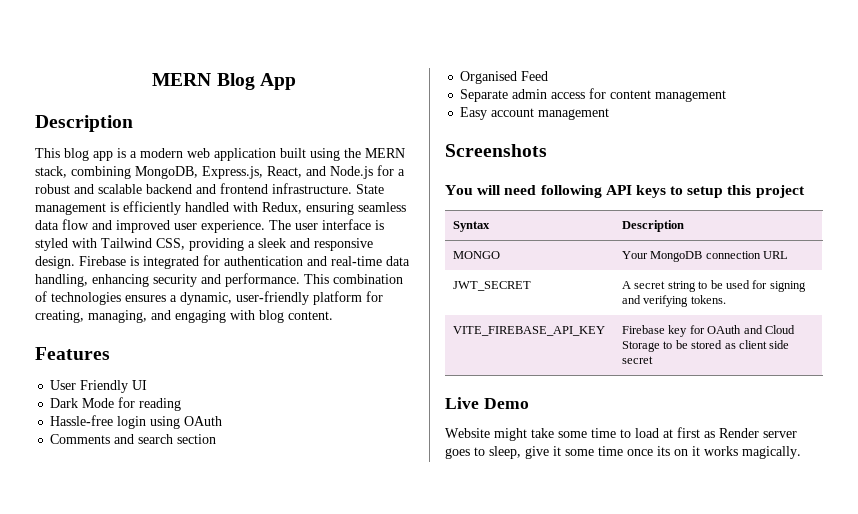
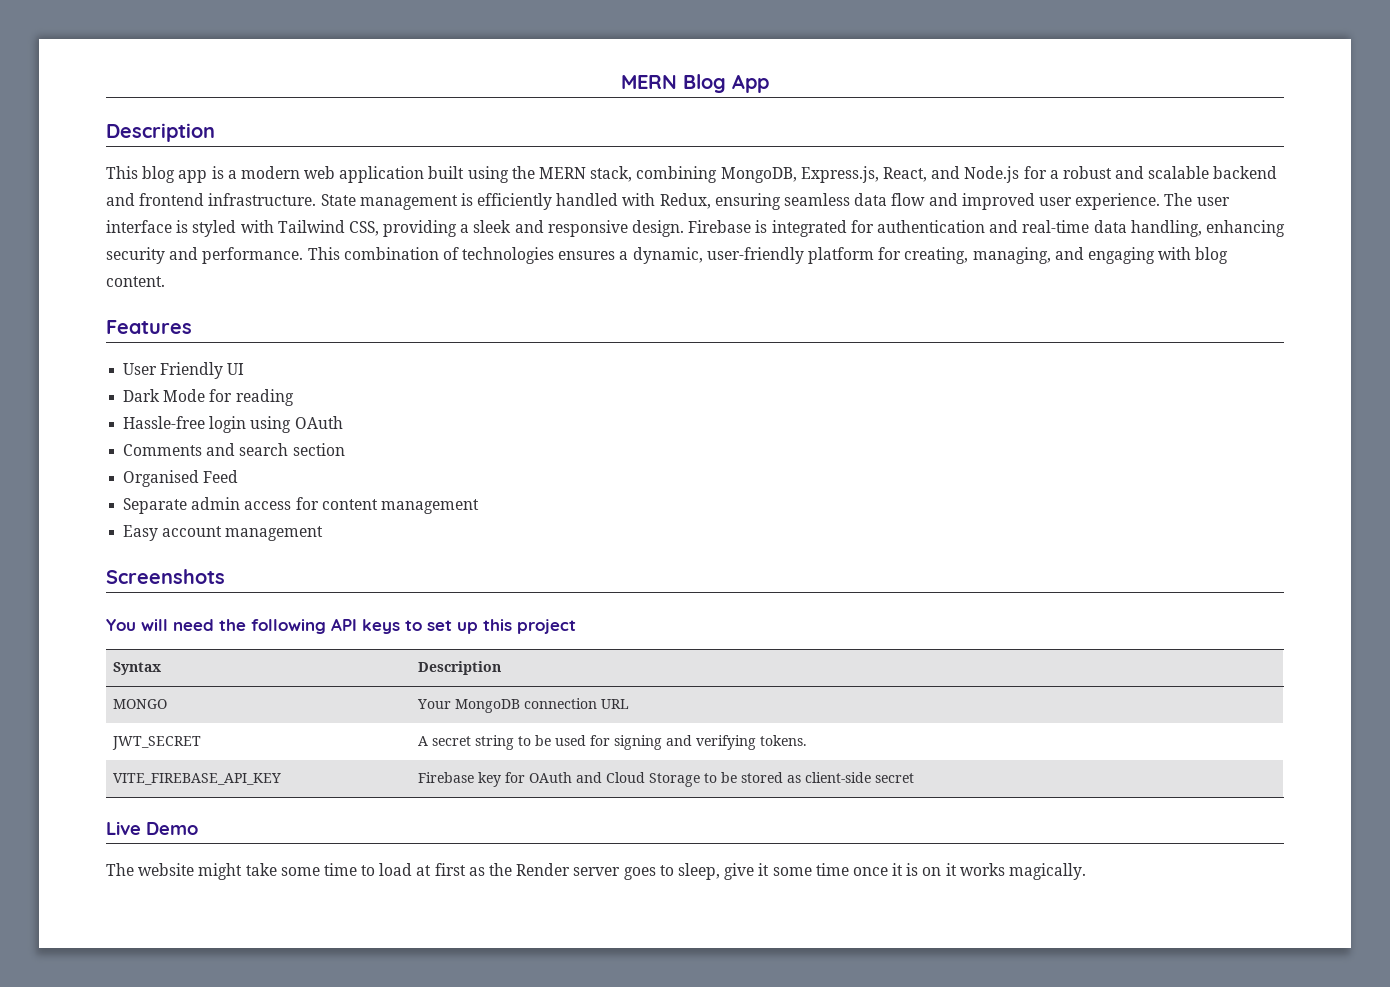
(537, 190) none -> [219,619,246,631] the
[687,186,724,198] setup -> [427,620,478,634] set up
[738,340,790,349] client side -> [804,772,871,783] client-side
[445,428,490,438] Website -> [106,863,195,876] The website
(715, 434) none -> [489,863,513,876] the
[657,446,670,456] its -> [892,863,919,876] it is

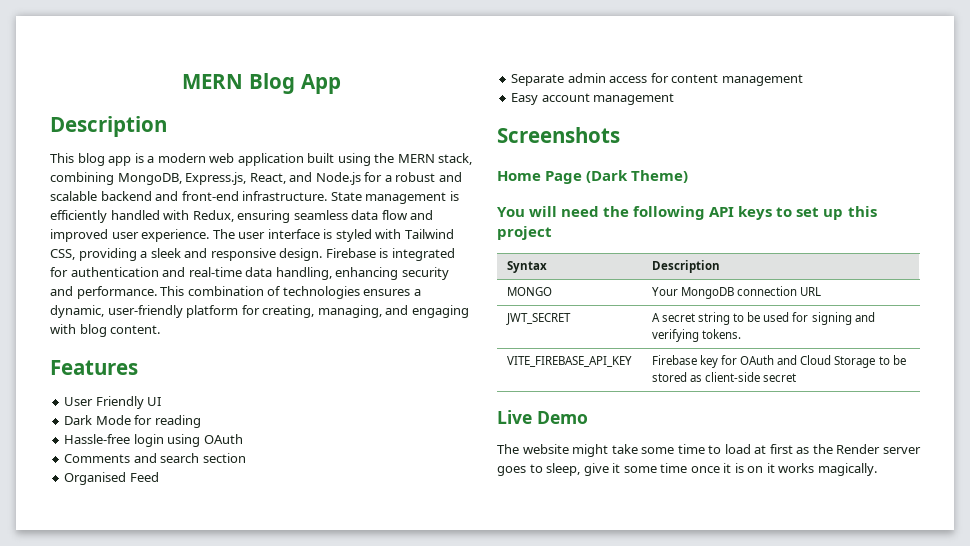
[139,193,205,206] frontend -> [181,191,239,201] front-end
(225, 576) none -> [497,170,689,184] // Home Page (Dark Theme)

